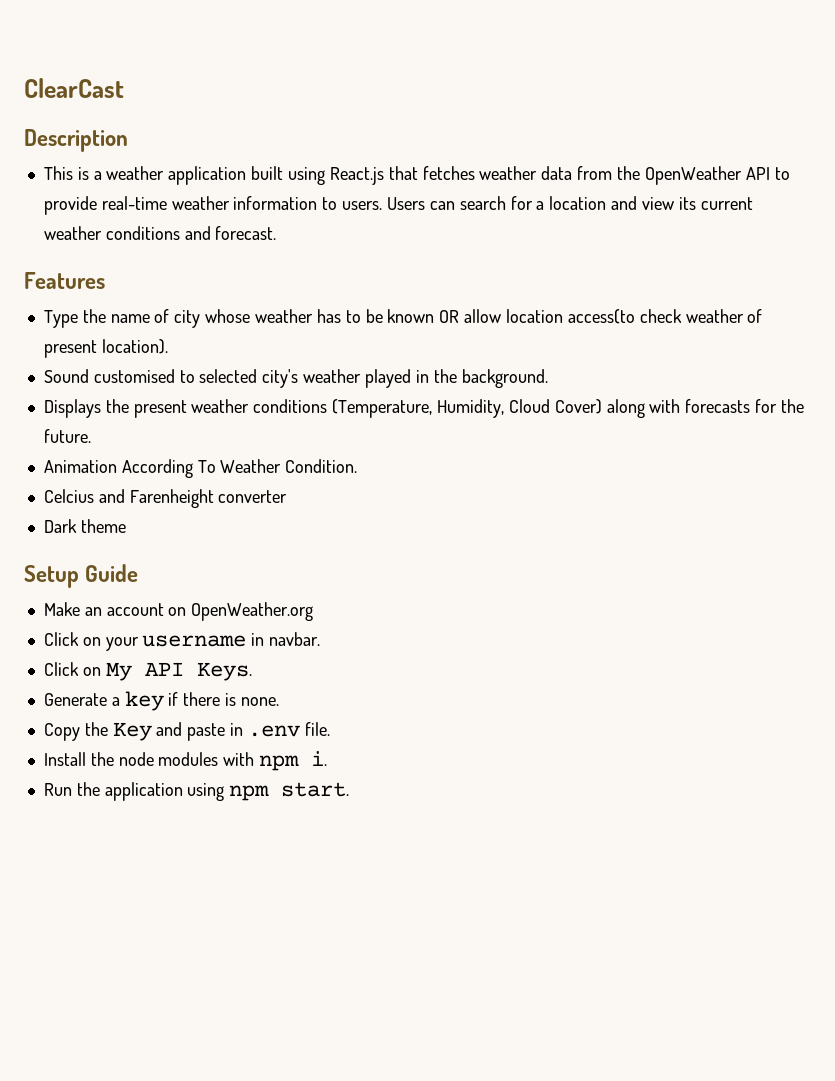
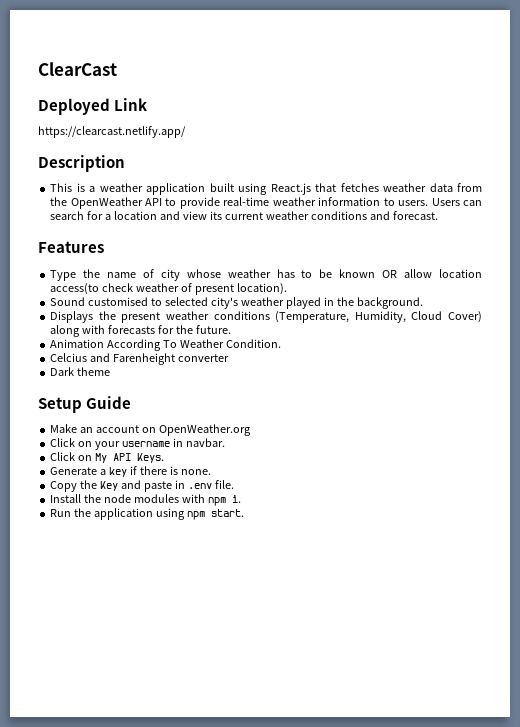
(124, 88) none -> [38,98,148,115] [38,126,186,138] // Deployed Link // https://clearcast.netlify.app/

